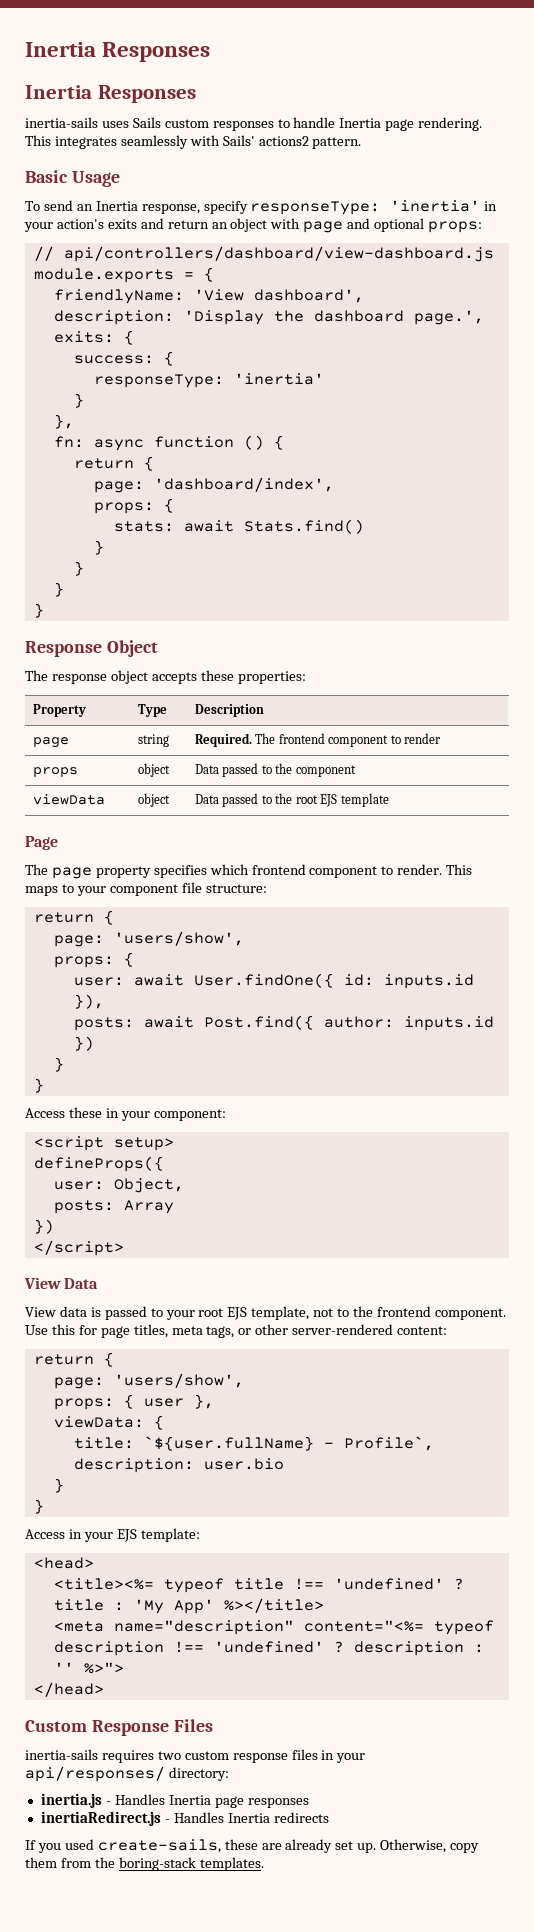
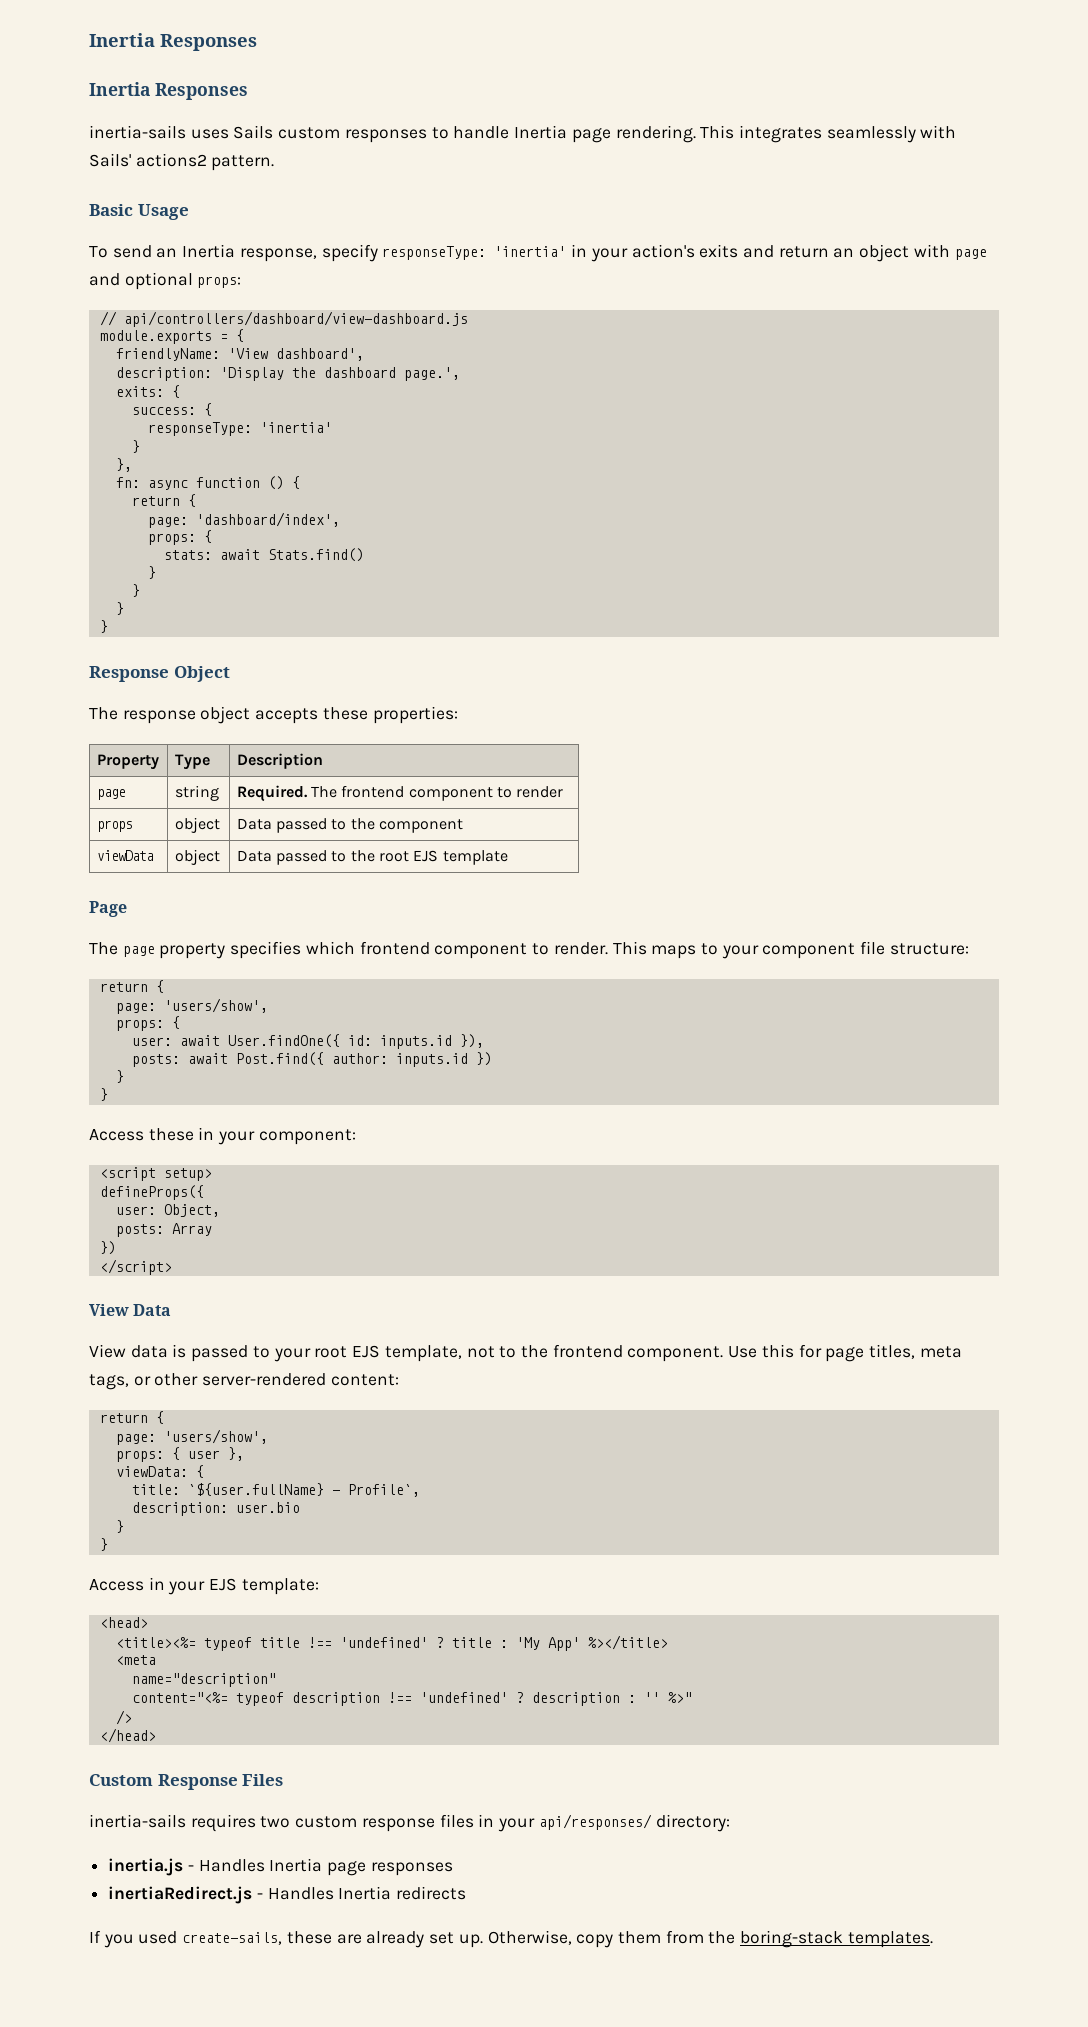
(104, 1626) none -> (156, 1660) //
(294, 1627) none -> (276, 1680) //
[83,1662,124,1674] %>"> -> [667,1692,692,1703] [115,1710,132,1725] %>" // />

